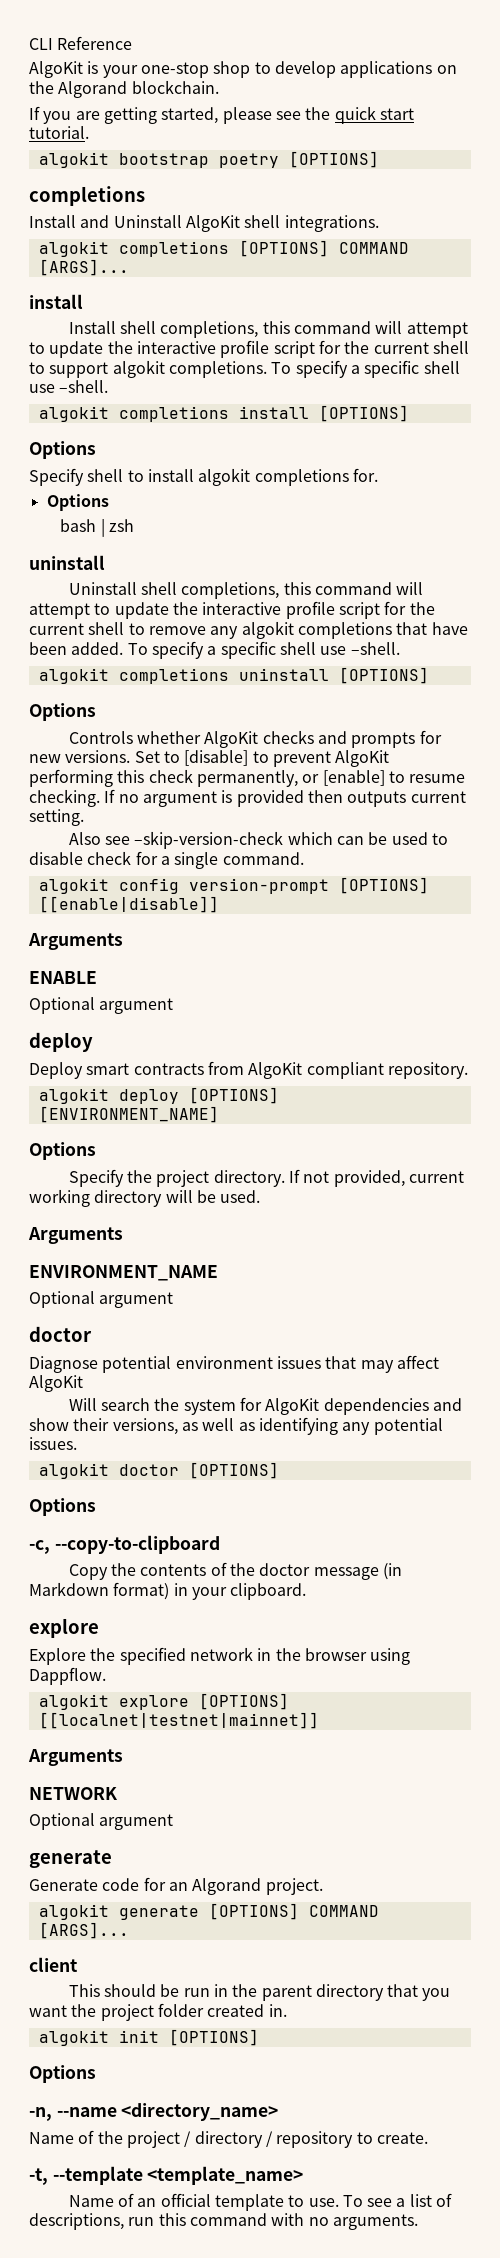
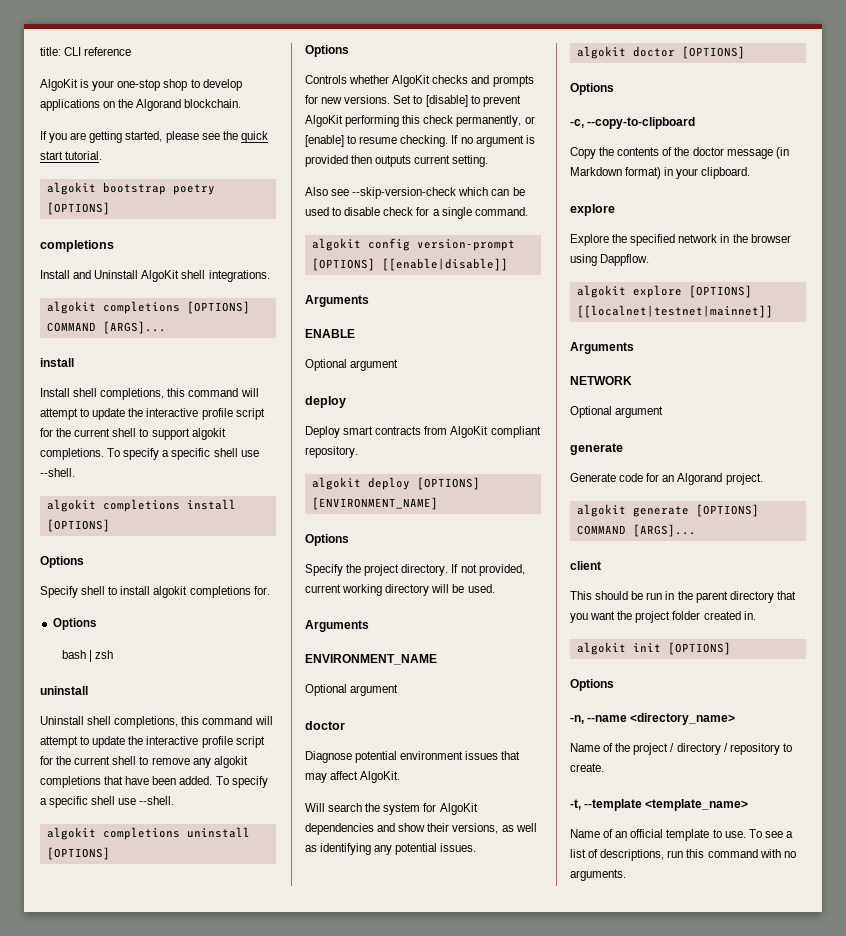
[29,36,133,50] CLI Reference -> [40,47,132,56] title: CLI reference
[59,380,109,393] –shell. -> [40,468,75,477] --shell.
[350,642,400,655] –shell. -> [139,796,175,805] --shell.
[134,831,284,849] –skip-version-check -> [352,187,457,199] --skip-version-check
[29,1375,83,1392] AlgoKit -> [360,771,401,783] AlgoKit.

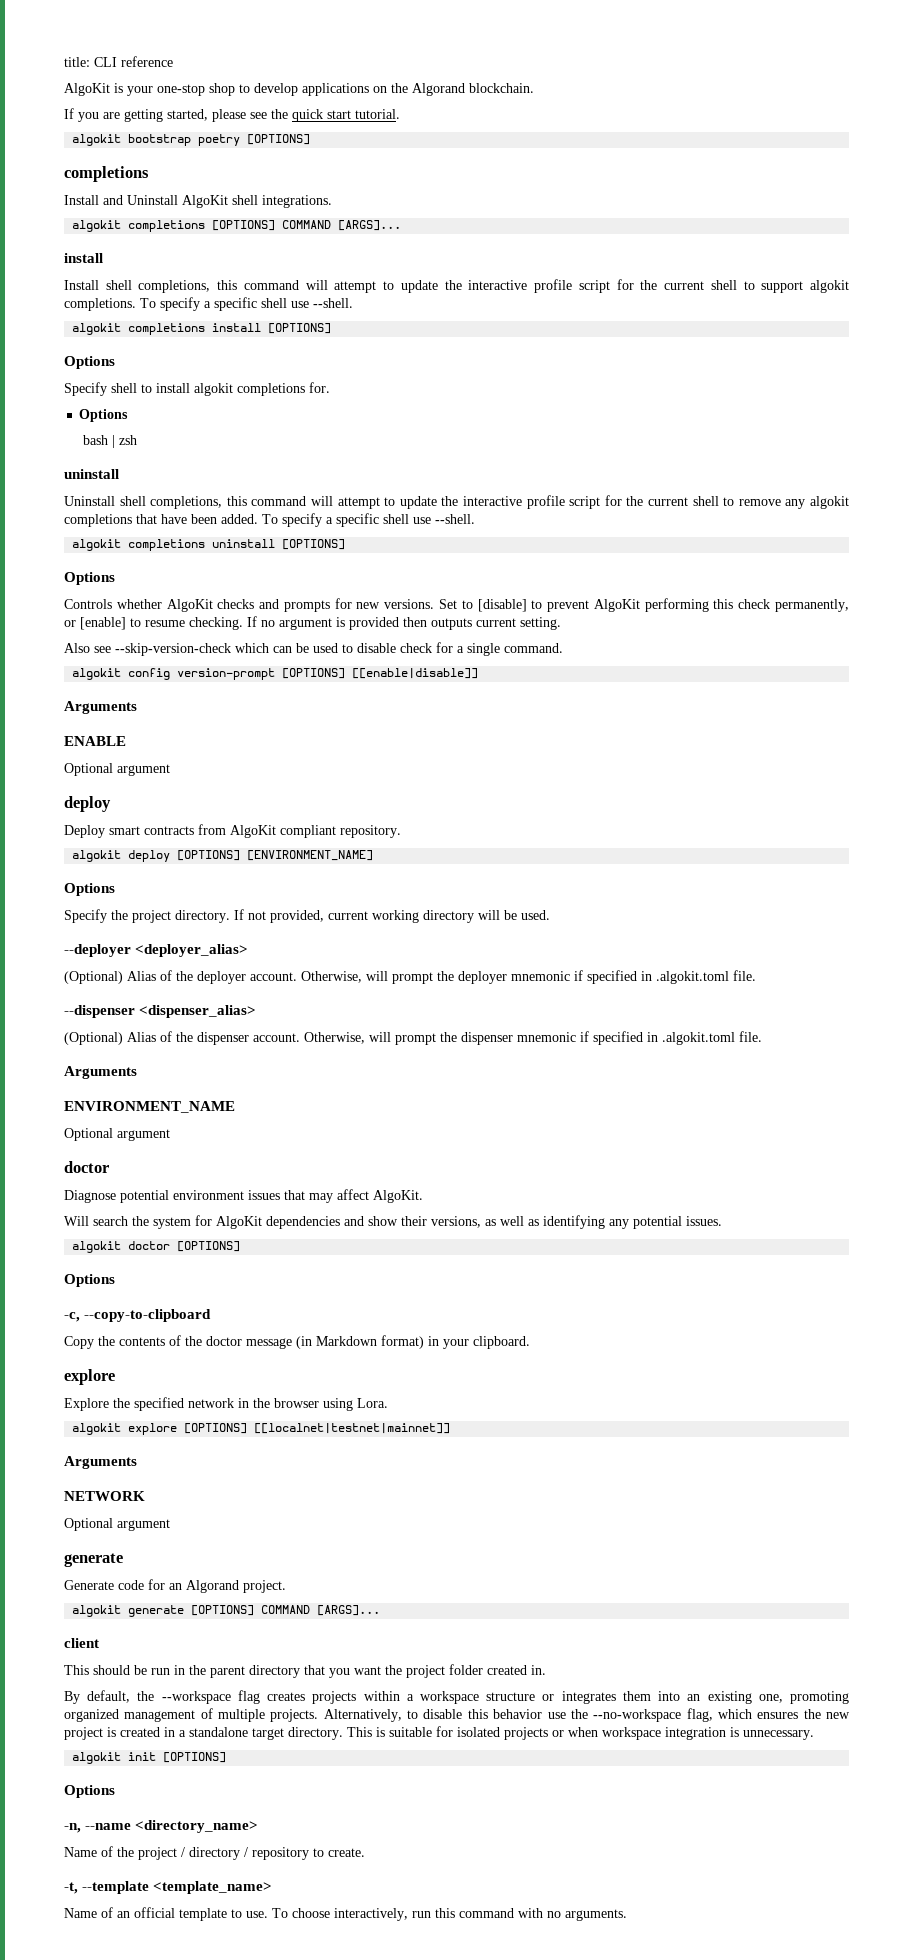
(495, 588) none -> [64,944,249,957] [64,970,756,984] [64,1005,257,1018] [64,1031,762,1045] // --deployer <deployer_alias> // (Optional) Alias of the deployer account. Otherwise, will prompt the deployer mnemonic if specified in .algokit.toml file. // --dispenser <dispenser_alias> // (Optional) Alias of the dispenser account. Otherwise, will prompt the dispenser mnemonic if specified in .algokit.toml file.
[600,254,650,266] Dappflow. -> [357,1398,388,1408] Lora.
(756, 615) none -> [64,1690,849,1704] [64,1708,851,1722] [64,1726,814,1740] // By default, the --workspace flag creates projects within a workspace structure or integrates them into an existing one, promoting organized management of multiple projects. Alternatively, to disable this behavior use the --no-workspace flag, which ensures the new project is created in a standalone target directory. This is suitable for isolated projects or when workspace integration is unnecessary.
[764,831,793,838] [570,849,665,861] see a list of descriptions, -> [292,1908,408,1921] choose interactively,

